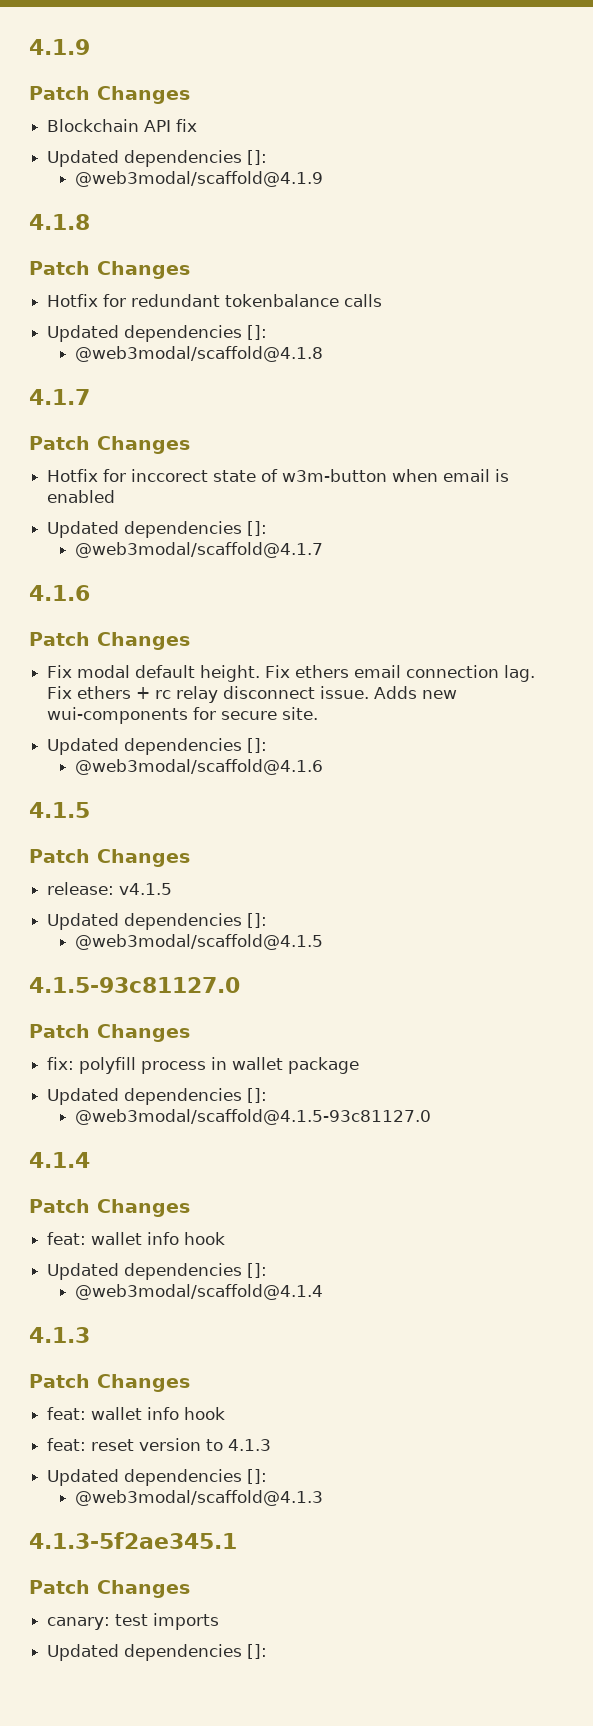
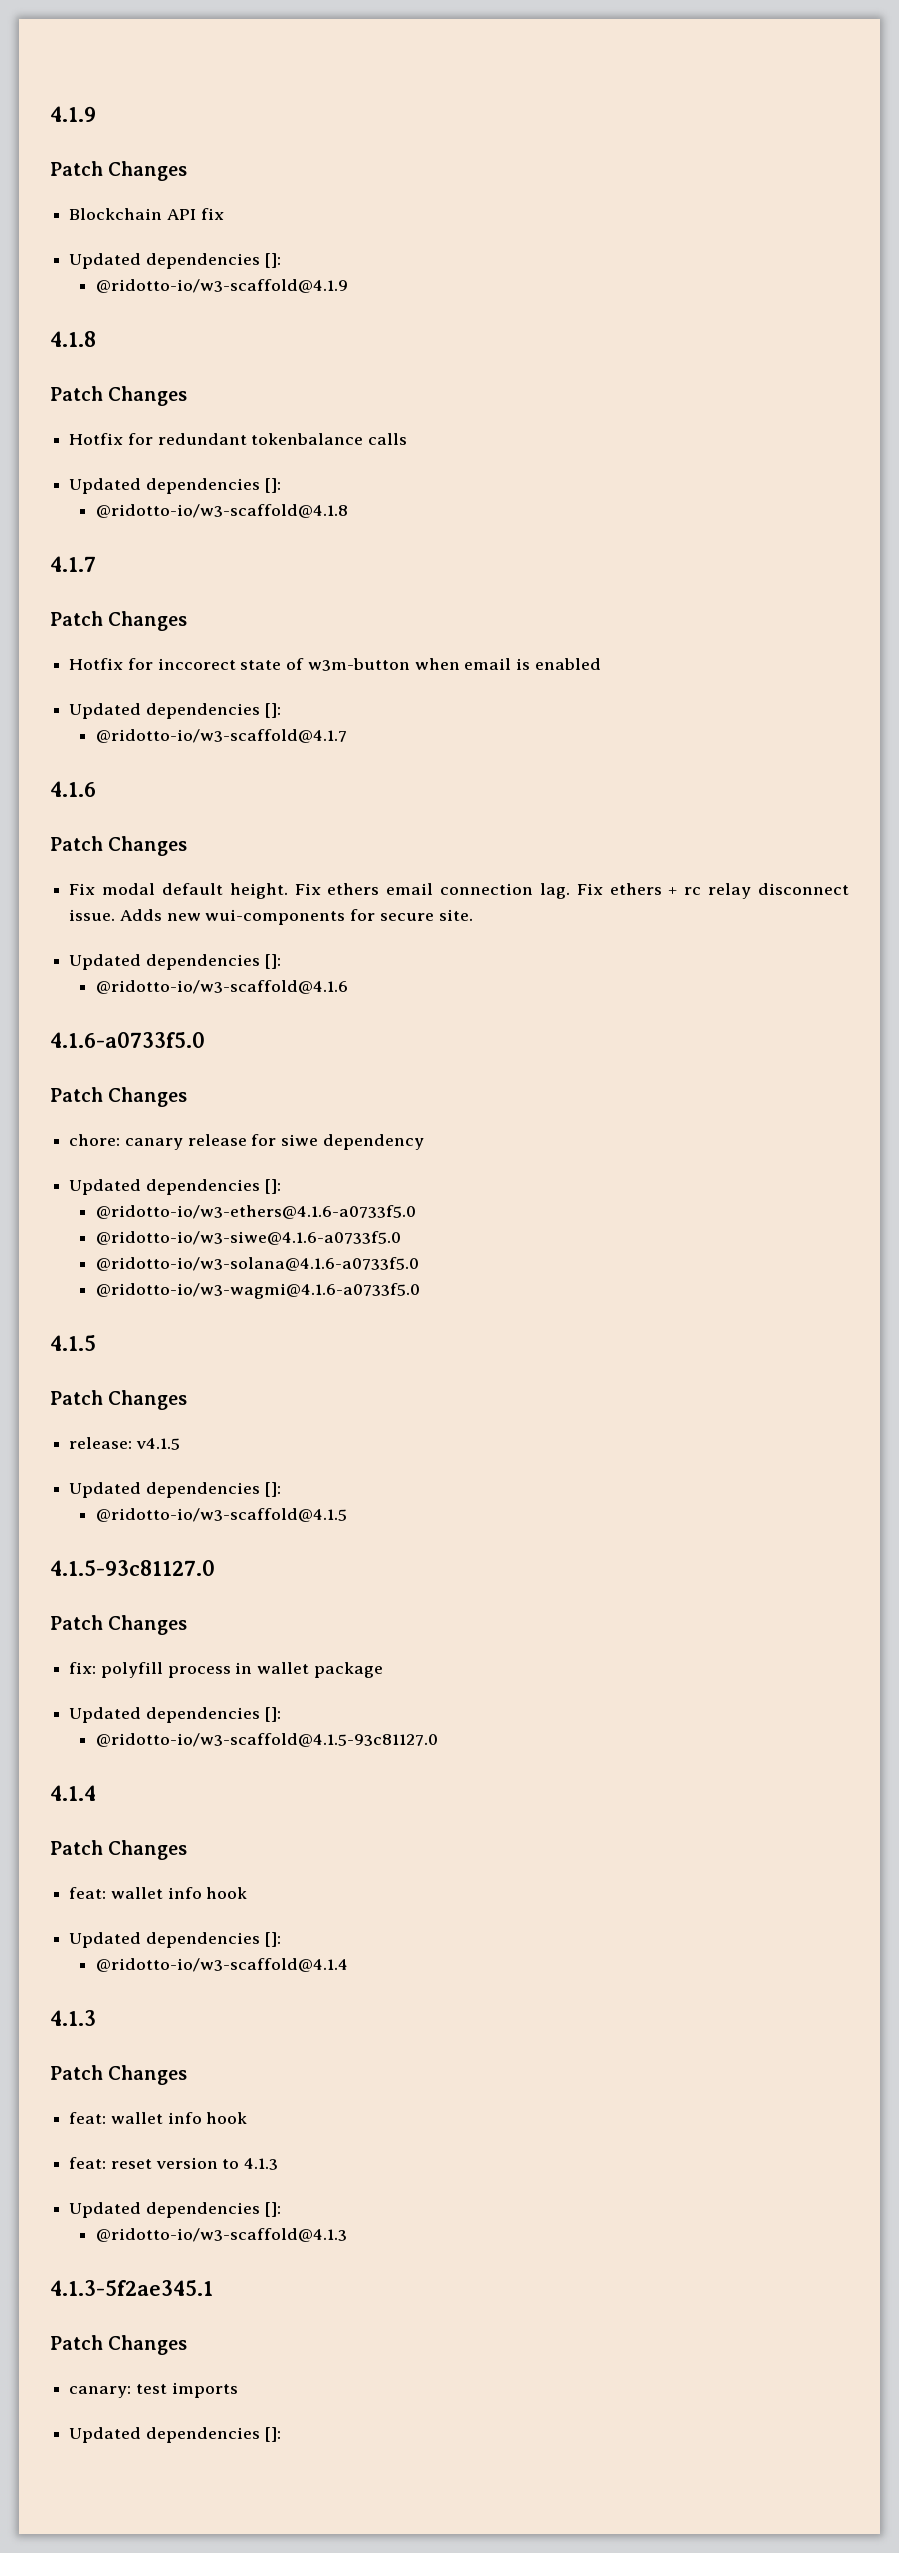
[75,171,324,187] @web3modal/scaffold@4.1.9 -> [96,279,349,293] @ridotto-io/w3-scaffold@4.1.9
[75,346,324,362] @web3modal/scaffold@4.1.8 -> [96,504,349,518] @ridotto-io/w3-scaffold@4.1.8
[75,542,324,558] @web3modal/scaffold@4.1.7 -> [96,729,348,743] @ridotto-io/w3-scaffold@4.1.7
[75,759,324,775] @web3modal/scaffold@4.1.6 -> [96,980,349,994] [50,1032,205,1048] [50,1087,188,1107] [69,1134,424,1150] [69,1179,281,1195] [96,1205,417,1219] [96,1231,402,1245] [96,1257,420,1271] [96,1283,421,1299] @ridotto-io/w3-scaffold@4.1.6 // 4.1.6-a0733f5.0 // Patch Changes // chore: canary release for siwe dependency // Updated dependencies []: // @ridotto-io/w3-ethers@4.1.6-a0733f5.0 // @ridotto-io/w3-siwe@4.1.6-a0733f5.0 // @ridotto-io/w3-solana@4.1.6-a0733f5.0 // @ridotto-io/w3-wagmi@4.1.6-a0733f5.0
[75,934,324,950] @web3modal/scaffold@4.1.5 -> [96,1508,348,1522] @ridotto-io/w3-scaffold@4.1.5
[75,1109,432,1125] @web3modal/scaffold@4.1.5-93c81127.0 -> [96,1733,439,1747] @ridotto-io/w3-scaffold@4.1.5-93c81127.0
[75,1284,324,1300] @web3modal/scaffold@4.1.4 -> [96,1958,349,1972] @ridotto-io/w3-scaffold@4.1.4
[75,1490,324,1506] @web3modal/scaffold@4.1.3 -> [96,2228,348,2242] @ridotto-io/w3-scaffold@4.1.3

